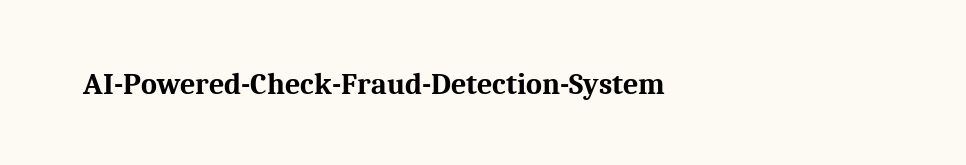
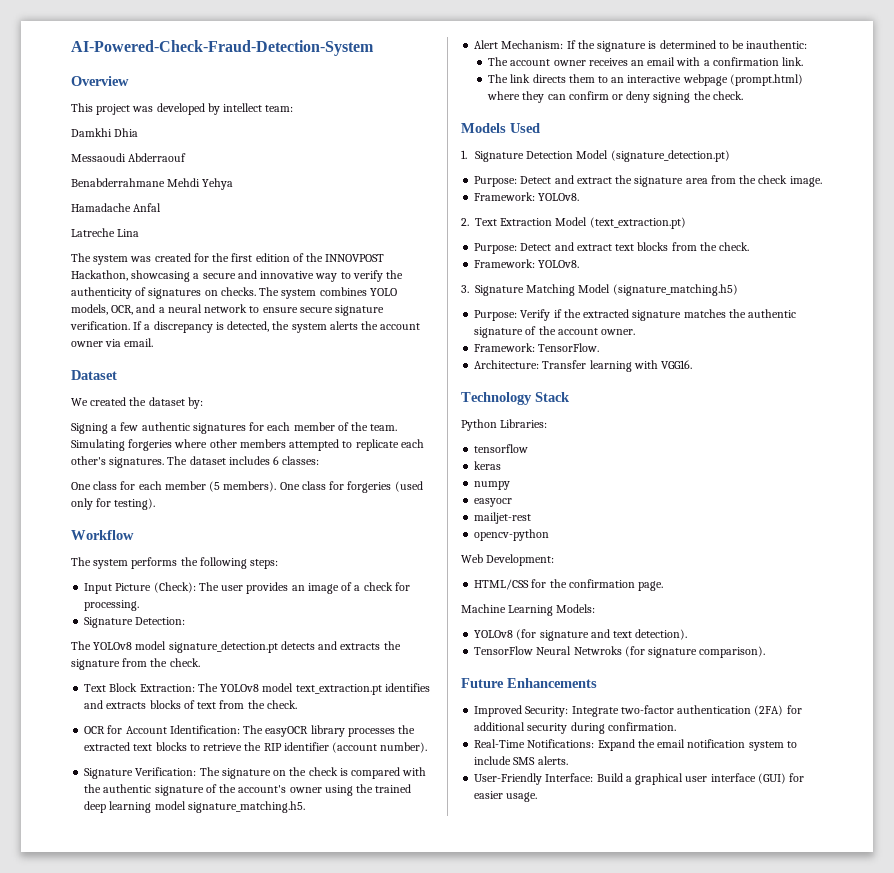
(665, 86) none -> [71,76,129,86] [71,103,294,115] [71,128,139,137] [71,153,187,162] [71,178,234,190] [71,203,162,212] [71,228,140,237] [71,253,385,265] [71,270,404,282] [71,287,397,299] [71,304,385,316] [70,321,421,333] [71,338,154,347] [71,370,117,380] [71,397,203,409] [71,422,398,434] [71,439,424,451] [71,456,320,468] [71,481,423,493] [71,498,156,510] [71,530,134,540] [71,557,279,569] [84,582,410,594] [84,600,140,611] [84,617,186,628] [71,641,401,653] [71,658,200,670] [84,683,430,695] [84,700,297,709] [84,725,416,737] [84,742,428,753] [84,767,427,779] [84,784,412,796] [84,801,305,813] [474,40,808,52] [488,57,804,66] [488,74,803,86] [487,91,743,103] [461,123,540,133] [461,150,730,162] [474,175,822,187] [474,192,580,201] [461,217,686,229] [474,242,750,254] [474,259,580,268] [461,284,738,296] [474,309,797,321] [474,326,636,338] [474,343,600,352] [474,360,693,372] [461,392,570,405] [461,419,548,431] [474,444,529,453] [474,461,502,470] [474,481,511,490] [474,498,513,507] [474,512,532,524] [474,529,550,541] [461,554,555,566] [474,579,664,591] [461,604,596,616] [474,629,688,641] [474,646,766,658] [461,678,597,688] [474,705,802,717] [474,722,676,734] [474,739,797,751] [474,756,568,765] [474,773,805,785] [474,791,538,802] // Overview // This project was developed by intellect team: // Damkhi Dhia // Messaoudi Abderraouf // Benabderrahmane Mehdi Yehya // Hamadache Anfal // Latreche Lina // The system was created for the first edition of the INNOVPOST Hackathon, showcasing a secure and innovative way to verify the authenticity of signatures on checks. The system combines YOLO models, OCR, and a neural network to ensure secure signature verification. If a discrepancy is detected, the system alerts the account owner via email. // Dataset // We created the dataset by: // Signing a few authentic signatures for each member of the team. Simulating forgeries where other members attempted to replicate each other's signatures. The dataset includes 6 classes: // One class for each member (5 members). One class for forgeries (used only for testing). // Workflow // The system performs the following steps: // Input Picture (Check): The user provides an image of a check for processing. // Signature Detection: // The YOLOv8 model signature_detection.pt detects and extracts the signature from the check. // Text Block Extraction: The YOLOv8 model text_extraction.pt identifies and extracts blocks of text from the check. // OCR for Account Identification: The easyOCR library processes the extracted text blocks to retrieve the RIP identifier (account number). // Signature Verification: The signature on the check is compared with the authentic signature of the account's owner using the trained deep learning model signature_matching.h5. // Alert Mechanism: If the signature is determined to be inauthentic: // The account owner receives an email with a confirmation link. // The link directs them to an interactive webpage (prompt.html) where they can confirm or deny signing the check. // Models Used // 1. Signature Detection Model (signature_detection.pt) // Purpose: Detect and extract the signature area from the check image. // Framework: YOLOv8. // 2. Text Extraction Model (text_extraction.pt) // Purpose: Detect and extract text blocks from the check. // Framework: YOLOv8. // 3. Signature Matching Model (signature_matching.h5) // Purpose: Verify if the extracted signature matches the authentic signature of the account owner. // Framework: TensorFlow. // Architecture: Transfer learning with VGG16. // Technology Stack // Python Libraries: // tensorflow // keras // numpy // easyocr // mailjet-rest // opencv-python // Web Development: // HTML/CSS for the confirmation page. // Machine Learning Models: // YOLOv8 (for signature and text detection). // TensorFlow Neural Netwroks (for signature comparison). // Future Enhancements // Improved Security: Integrate two-factor authentication (2FA) for additional security during confirmation. // Real-Time Notifications: Expand the email notification system to include SMS alerts. // User-Friendly Interface: Build a graphical user interface (GUI) for easier usage.

